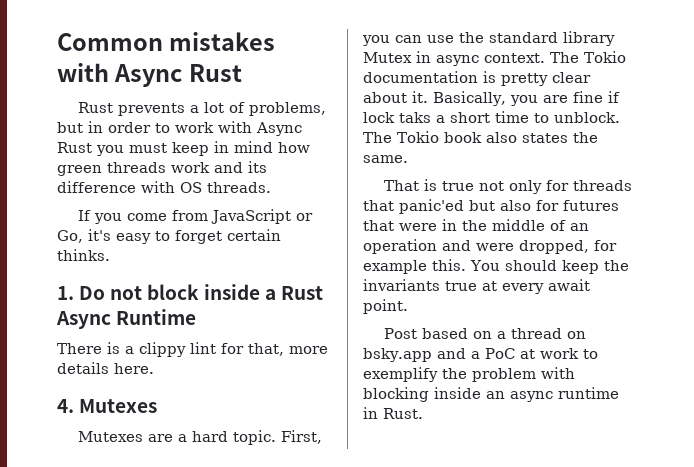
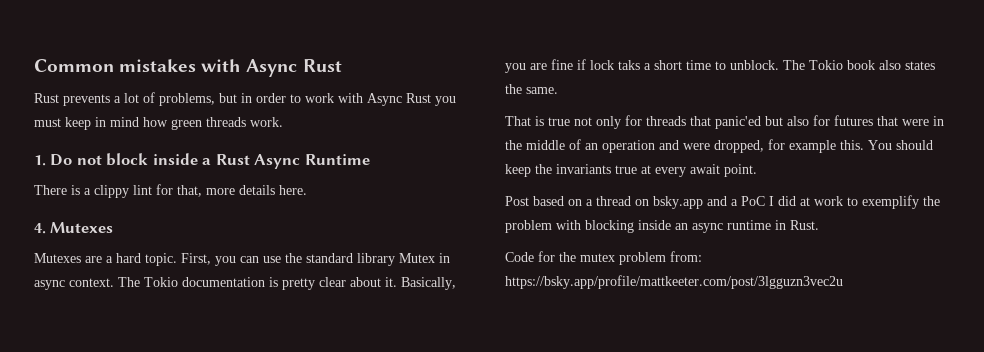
[171,161,267,173] [57,181,271,193] [77,209,313,224] [57,229,281,244] [57,249,110,261] work and its difference with OS threads. // If you come from JavaScript or Go, it's easy to forget certain thinks. -> [250,117,283,127] work.
(515, 353) none -> [769,196,796,206] I did
(423, 413) none -> [505,251,702,265] [505,275,843,289] // Code for the mutex problem from: https://bsky.app/profile/mattkeeter.com/post/3lgguzn3vec2u

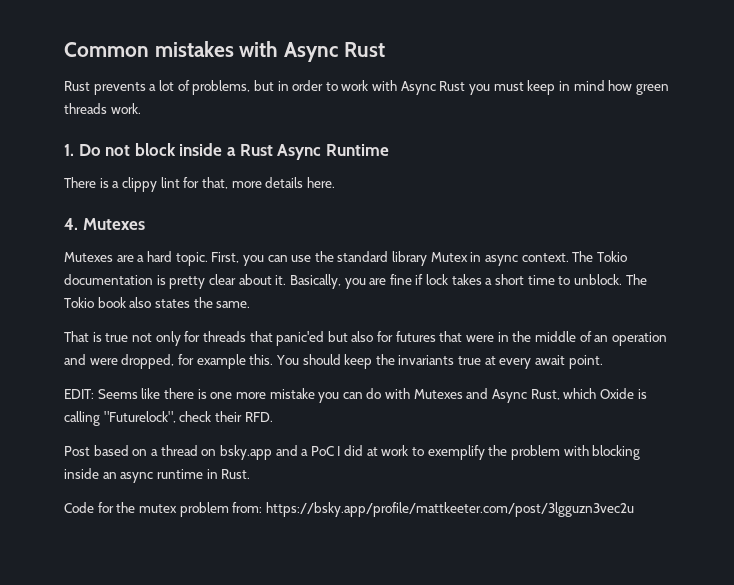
[618,60,640,70] taks -> [451,274,482,285] takes
(757, 170) none -> [64,388,647,403] [64,411,273,426] // EDIT: Seems like there is one more mistake you can do with Mutexes and Async Rust, which Oxide is calling "Futurelock", check their RFD.

